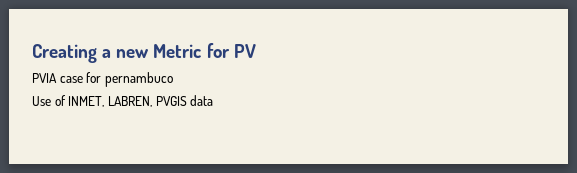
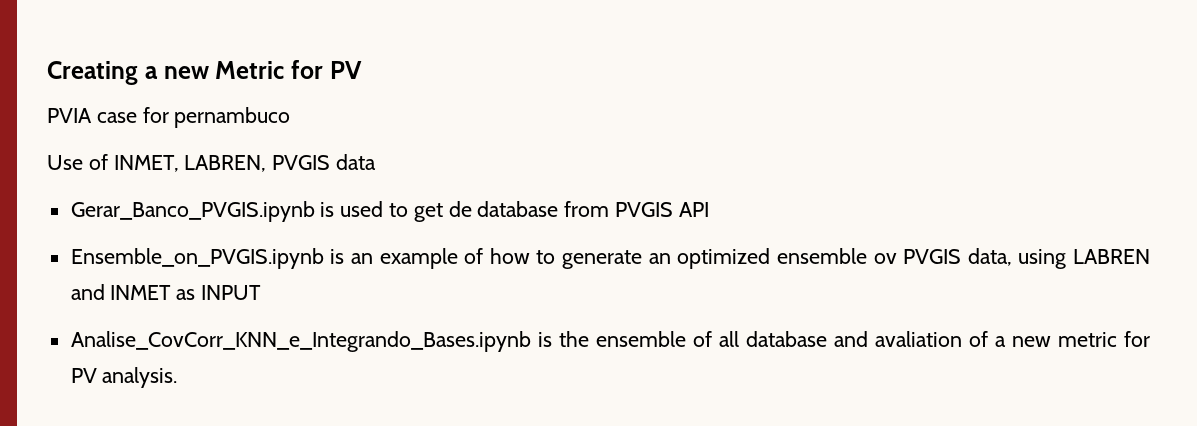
(214, 100) none -> [70,201,709,222] [70,248,1150,269] [70,284,262,300] [70,331,1150,352] [70,367,178,388] // Gerar_Banco_PVGIS.ipynb is used to get de database from PVGIS API // Ensemble_on_PVGIS.ipynb is an example of how to generate an optimized ensemble ov PVGIS data, using LABREN and INMET as INPUT // Analise_CovCorr_KNN_e_Integrando_Bases.ipynb is the ensemble of all database and avaliation of a new metric for PV analysis.

